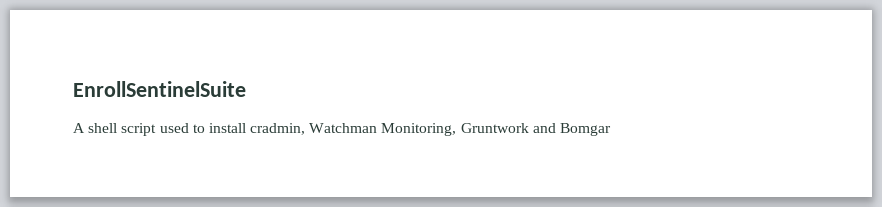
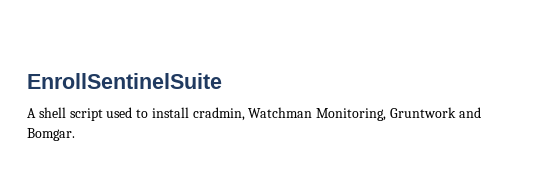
[560,123,612,136] Bomgar -> [27,128,75,141] Bomgar.

